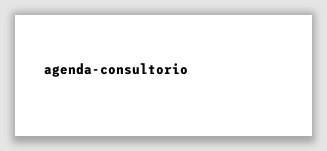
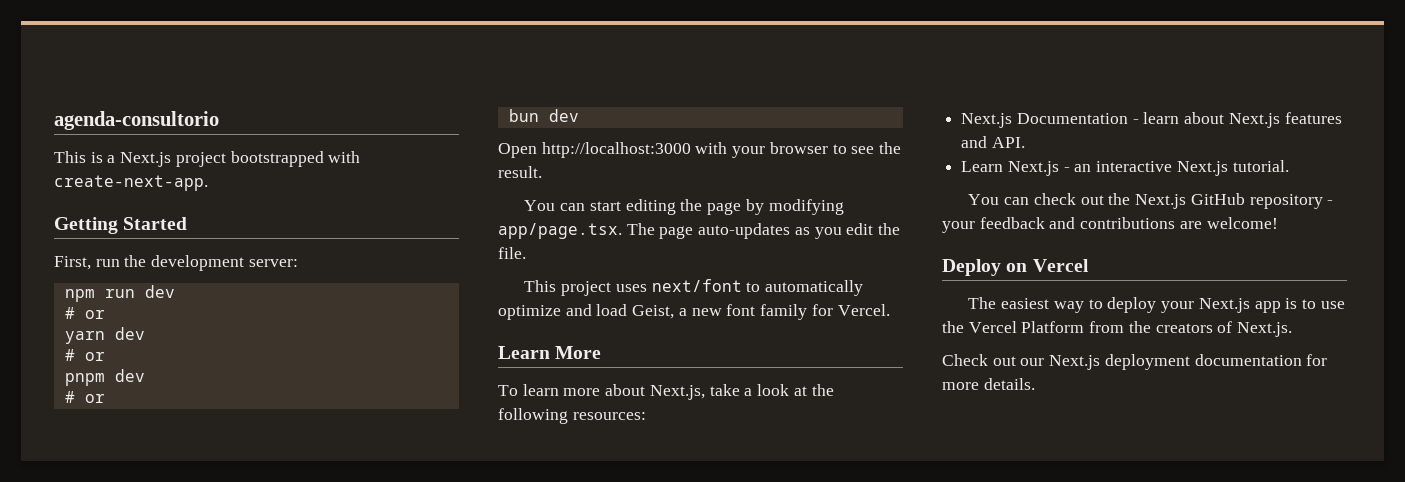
(188, 70) none -> [54,151,361,167] [54,175,208,191] [54,217,188,234] [54,255,298,271] [64,285,175,302] [64,307,105,319] [64,327,145,344] [64,349,105,361] [64,369,145,386] [64,391,105,403] [508,109,579,122] [498,142,902,158] [498,166,542,178] [524,199,844,215] [498,223,901,239] [498,247,526,259] [524,279,864,296] [498,304,890,320] [498,346,602,359] [498,384,834,400] [498,408,646,424] [961,112,1342,128] [961,136,1025,148] [961,160,1289,176] [968,193,1334,209] [942,217,1278,233] [942,259,1089,276] [968,297,1345,313] [942,321,1293,337] [942,354,1328,370] [942,378,1035,390] // This is a Next.js project bootstrapped with create-next-app. // Getting Started // First, run the development server: // npm run dev // # or // yarn dev // # or // pnpm dev // # or // bun dev // Open http://localhost:3000 with your browser to see the result. // You can start editing the page by modifying app/page.tsx. The page auto-updates as you edit the file. // This project uses next/font to automatically optimize and load Geist, a new font family for Vercel. // Learn More // To learn more about Next.js, take a look at the following resources: // Next.js Documentation - learn about Next.js features and API. // Learn Next.js - an interactive Next.js tutorial. // You can check out the Next.js GitHub repository - your feedback and contributions are welcome! // Deploy on Vercel // The easiest way to deploy your Next.js app is to use the Vercel Platform from the creators of Next.js. // Check out our Next.js deployment documentation for more details.

